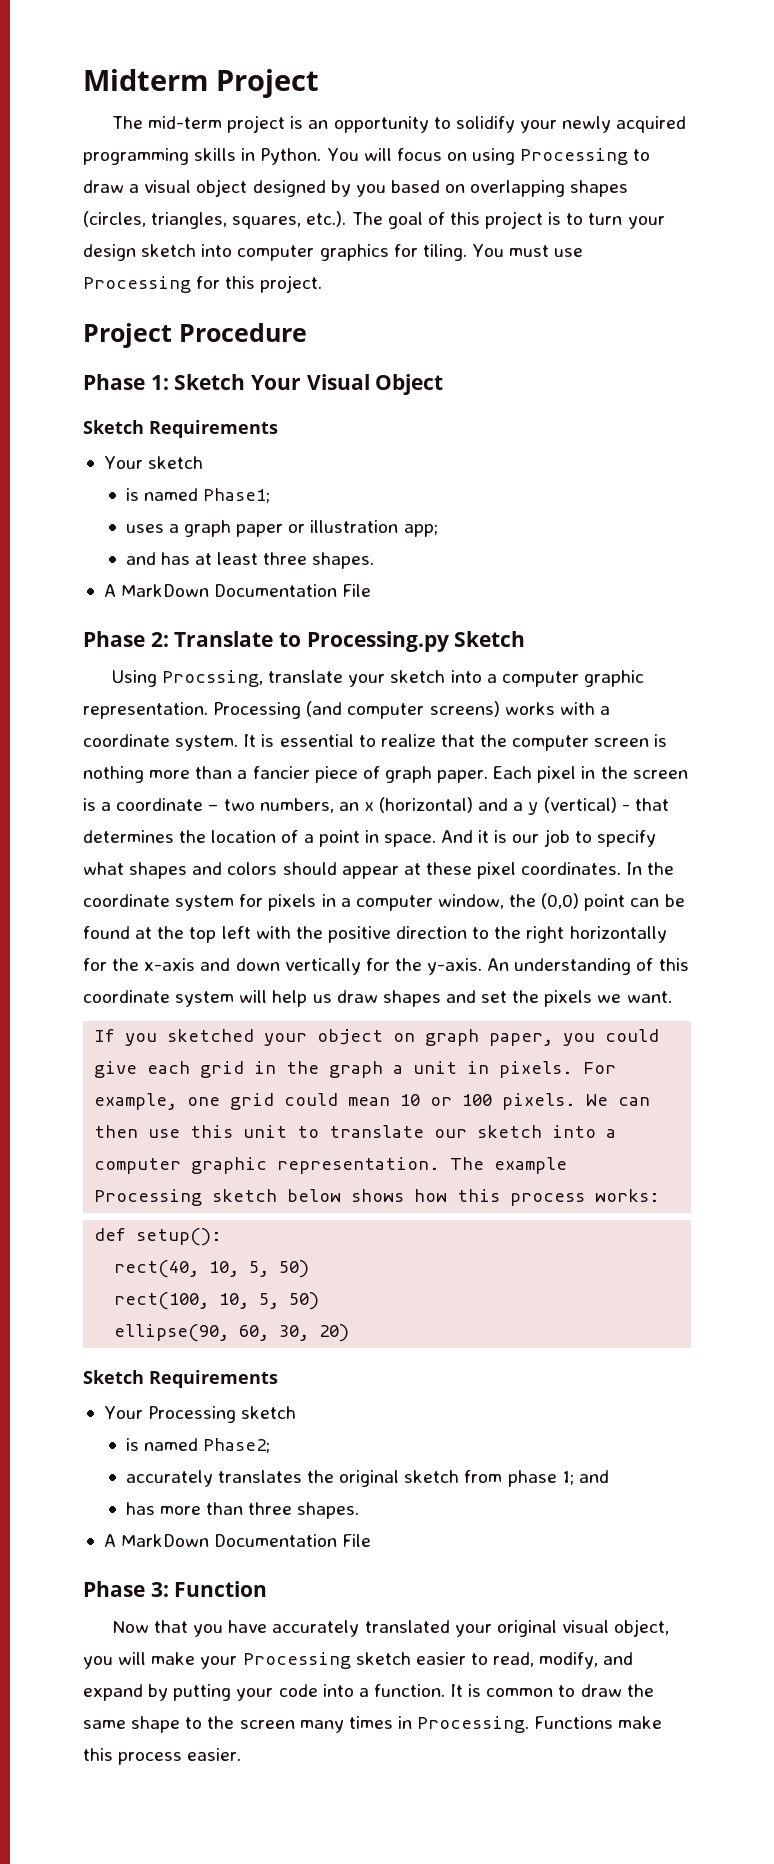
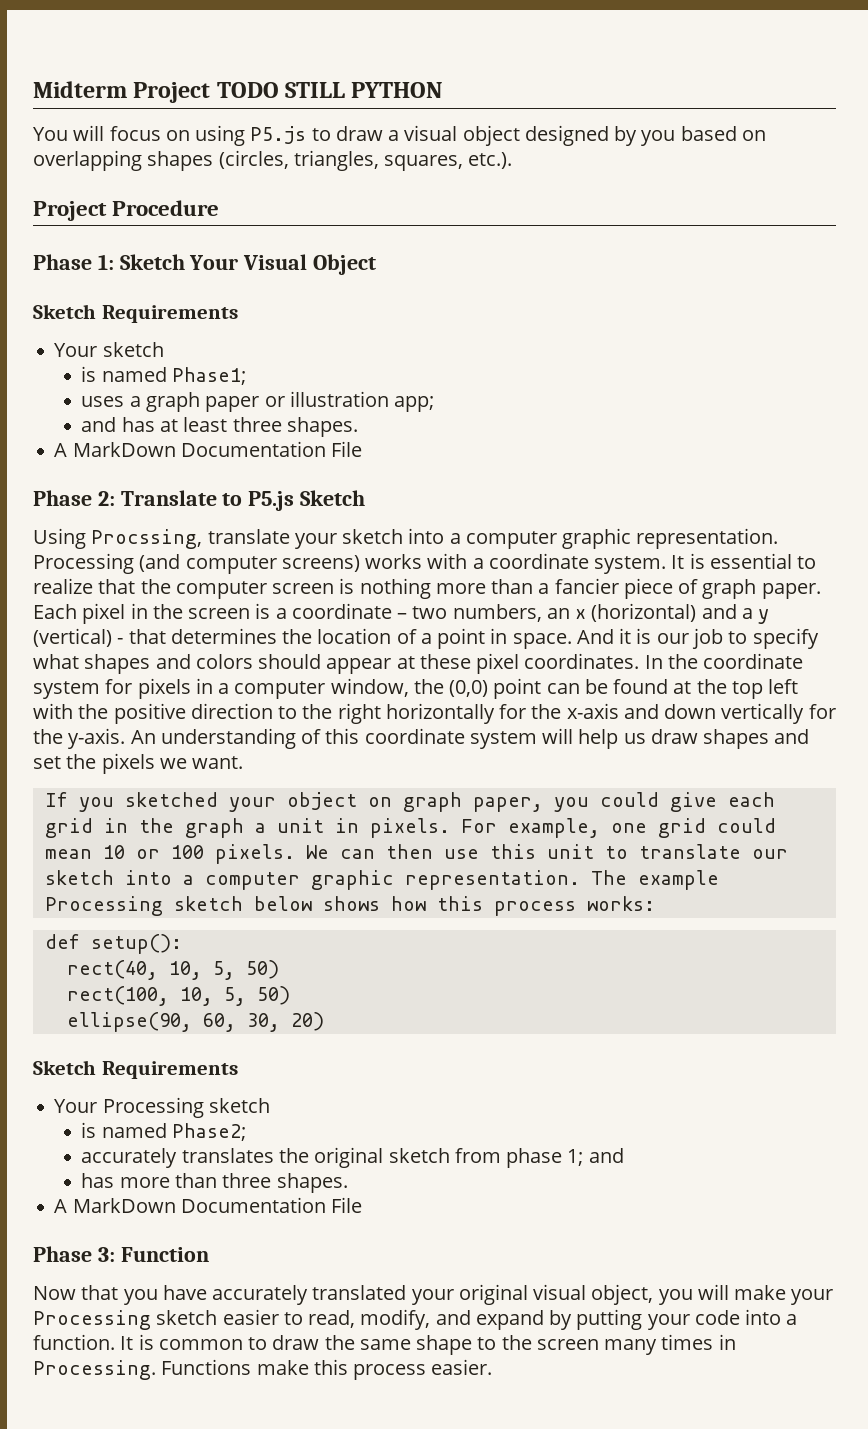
[111,115,687,133] [83,148,322,165] // The mid-term project is an opportunity to solidify your newly acquired programming skills in Python. -> [216,82,443,98] TODO STILL PYTHON //
[520,148,629,165] Processing -> [250,126,307,144] P5.js
[351,211,665,229] [83,244,584,261] [83,275,323,293] The goal of this project is to turn your design sketch into computer graphics for tiling. You must use Processing for this project. -> (513, 160) none
[306,631,449,652] Processing.py -> [248,491,295,511] P5.js

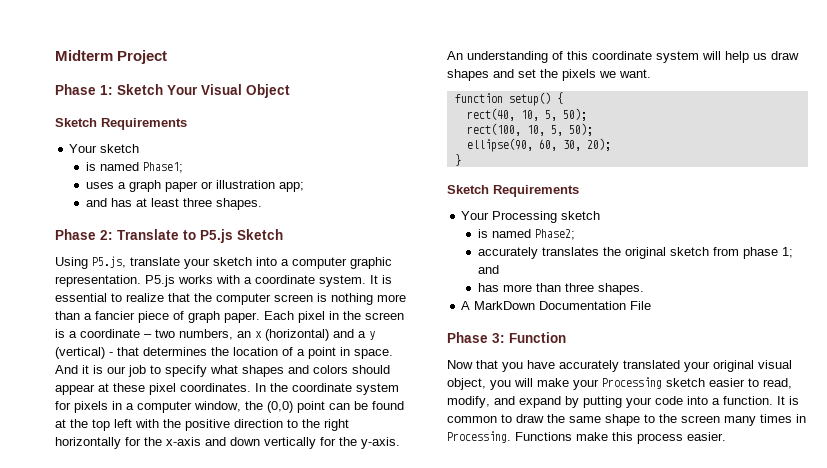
[216,82,443,98] [33,125,766,146] [33,150,513,171] [33,200,220,221] TODO STILL PYTHON // You will focus on using P5.js to draw a visual object designed by you based on overlapping shapes (circles, triangles, squares, etc.). // Project Procedure -> (168, 57) none
[54,441,363,457] // A MarkDown Documentation File -> (262, 204) none
[91,529,203,549] Procssing, -> [92,256,126,268] P5.js,
[33,553,360,574] Processing (and computer screens) -> [145,275,175,287] P5.js
[44,792,775,812] [44,818,776,838] [44,844,788,864] [44,870,719,890] [44,896,655,916] [44,934,182,954] If you sketched your object on graph paper, you could give each grid in the graph a unit in pixels. For example, one grid could mean 10 or 100 pixels. We can then use this unit to translate our sketch into a computer graphic representation. The example Processing sketch below shows how this process works: // def setup(): -> [454,92,563,106] function setup() {
[245,960,279,979] 50) -> [562,108,587,121] 50);
[256,986,290,1005] 50) -> [568,123,593,136] 50);
[290,1012,324,1031] 20) -> [586,138,611,151] [454,154,461,166] 20); // }

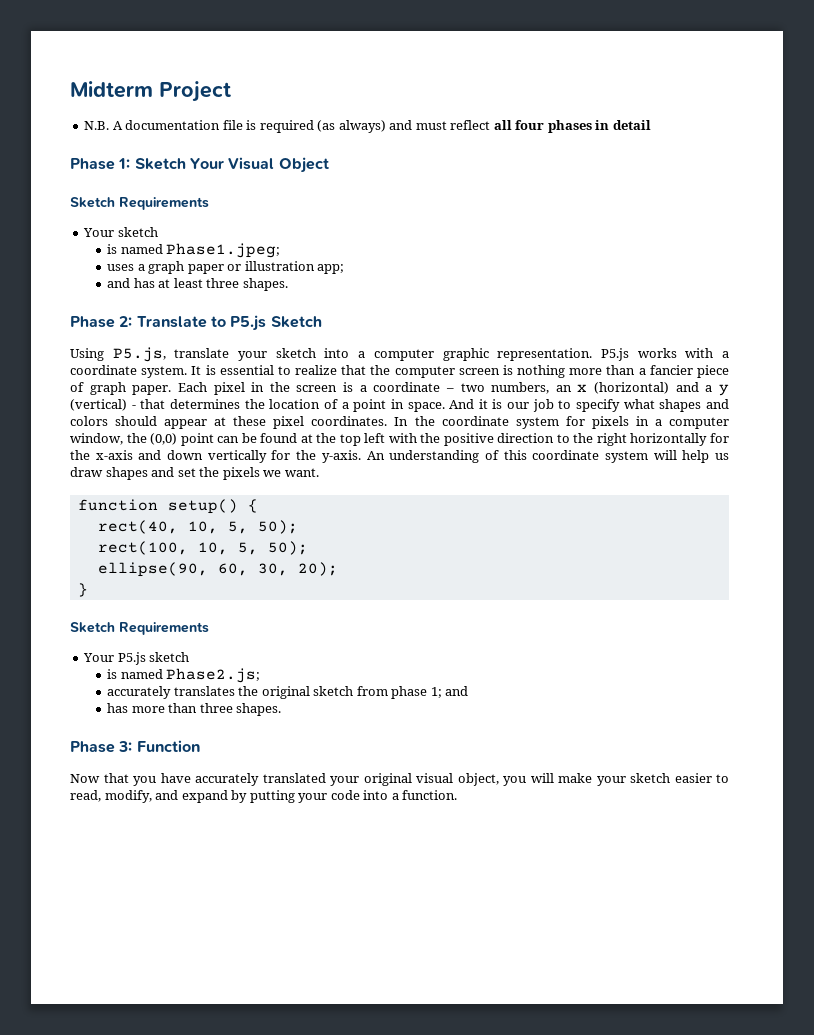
(168, 57) none -> [84,120,651,133] // N.B. A documentation file is required (as always) and must reflect all four phases in detail
[142,162,183,173] Phase1; -> [166,243,281,258] Phase1.jpeg;
[492,211,601,223] [477,229,575,240] Processing sketch // is named Phase2; -> [117,652,190,665] [107,668,261,683] P5.js sketch // is named Phase2.js;
[461,301,652,310] // A MarkDown Documentation File -> (282, 709) none
[602,377,662,389] Processing -> (626, 781) none
[777,396,799,405] [447,414,806,426] [447,431,726,444] It is common to draw the same shape to the screen many times in Processing. Functions make this process easier. -> (458, 795) none

